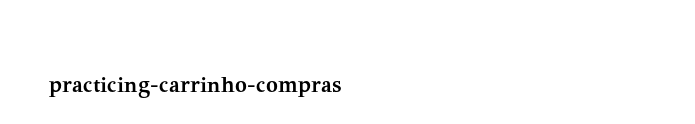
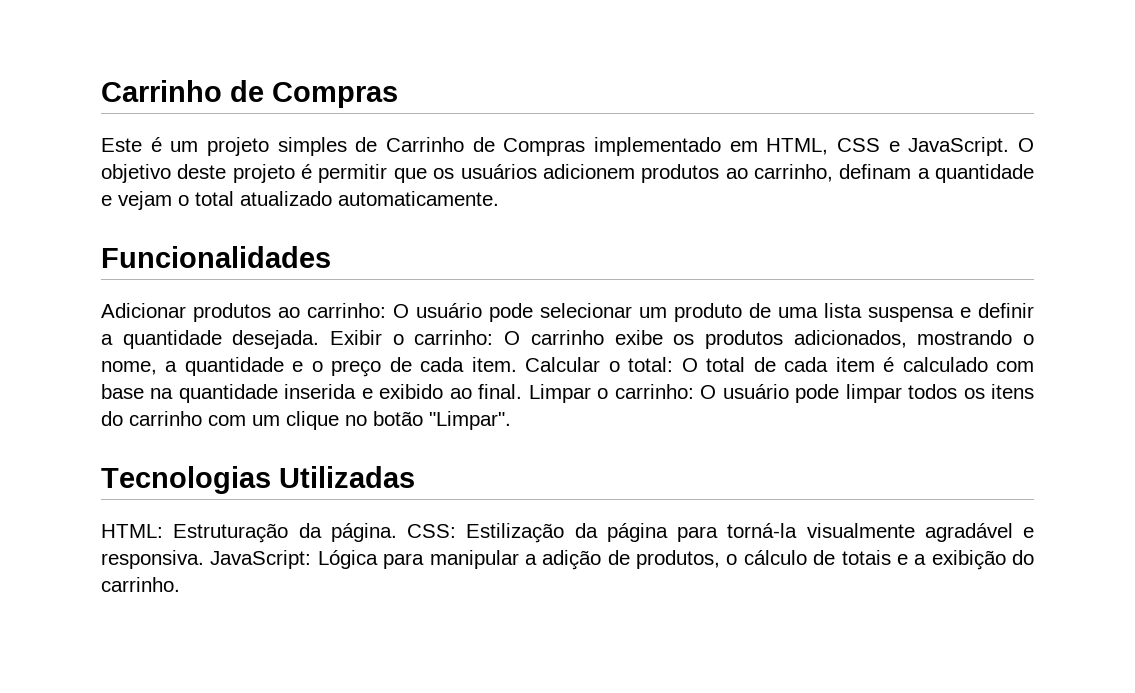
[49,77,341,98] practicing-carrinho-compras -> [101,80,398,108] [101,137,1034,156] [101,164,1034,183] [101,191,499,210] [101,246,331,268] [101,303,1034,322] [101,330,1035,349] [101,357,1035,377] [101,384,1035,403] [101,411,511,430] [101,466,415,494] [101,523,1034,543] [101,550,1034,570] [101,577,180,592] Carrinho de Compras // Este é um projeto simples de Carrinho de Compras implementado em HTML, CSS e JavaScript. O objetivo deste projeto é permitir que os usuários adicionem produtos ao carrinho, definam a quantidade e vejam o total atualizado automaticamente. // Funcionalidades // Adicionar produtos ao carrinho: O usuário pode selecionar um produto de uma lista suspensa e definir a quantidade desejada. Exibir o carrinho: O carrinho exibe os produtos adicionados, mostrando o nome, a quantidade e o preço de cada item. Calcular o total: O total de cada item é calculado com base na quantidade inserida e exibido ao final. Limpar o carrinho: O usuário pode limpar todos os itens do carrinho com um clique no botão "Limpar". // Tecnologias Utilizadas // HTML: Estruturação da página. CSS: Estilização da página para torná-la visualmente agradável e responsiva. JavaScript: Lógica para manipular a adição de produtos, o cálculo de totais e a exibição do carrinho.

